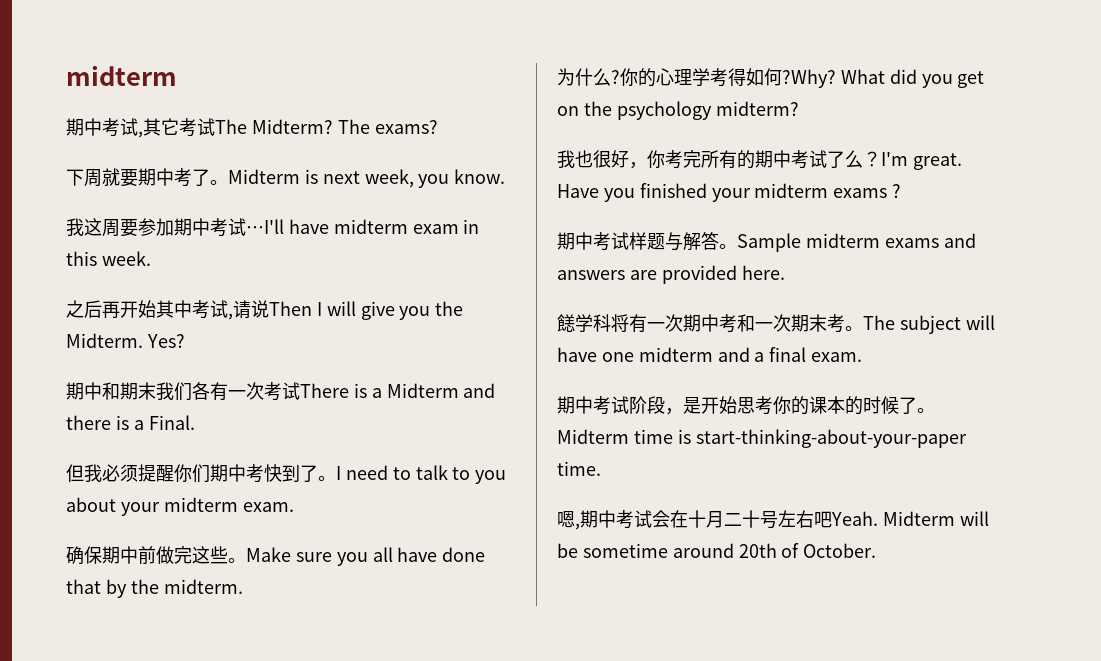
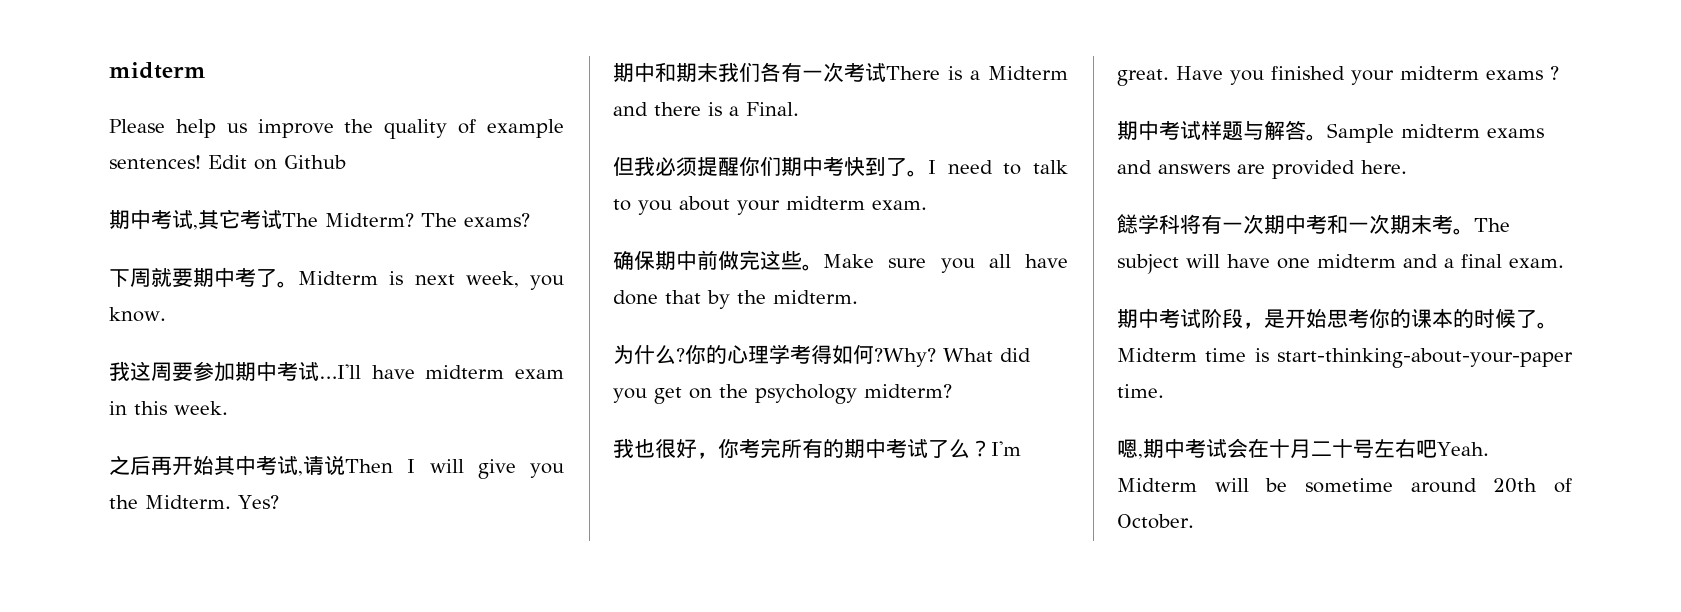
[66,65,177,86] midterm -> [109,62,206,79] [109,119,564,139] [109,155,346,170] midterm // Please help us improve the quality of example sentences! Edit on Github

